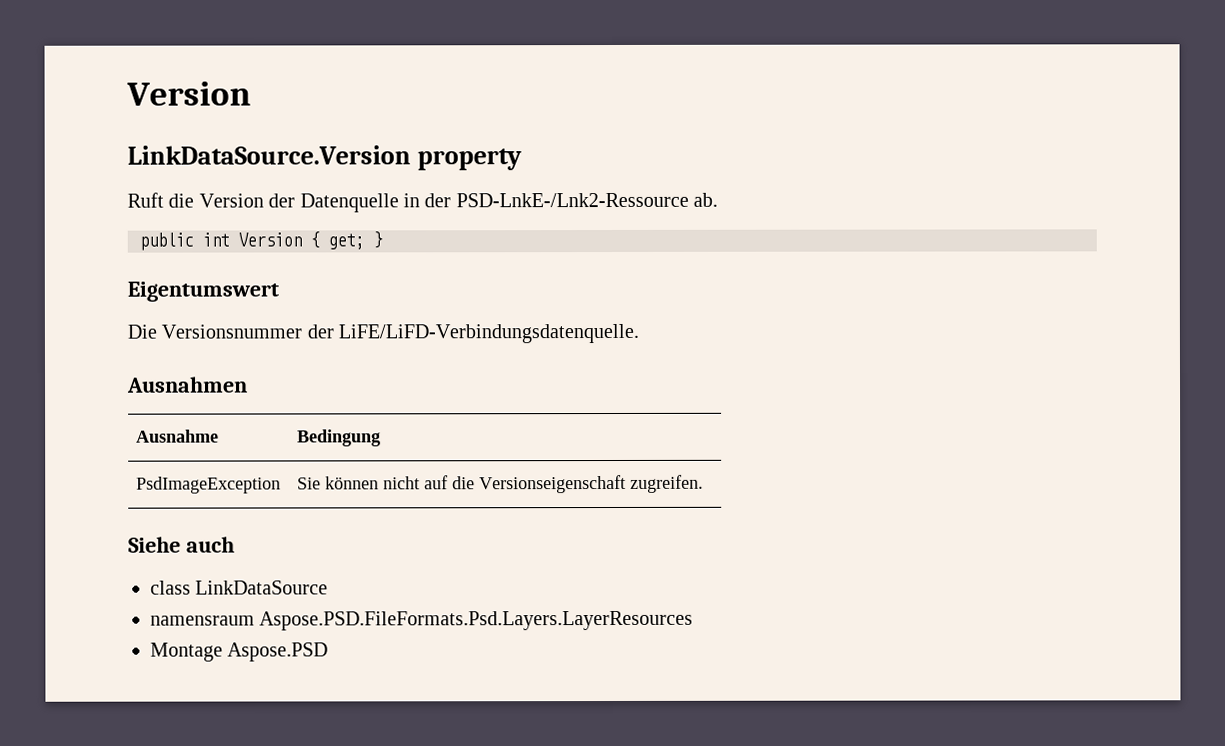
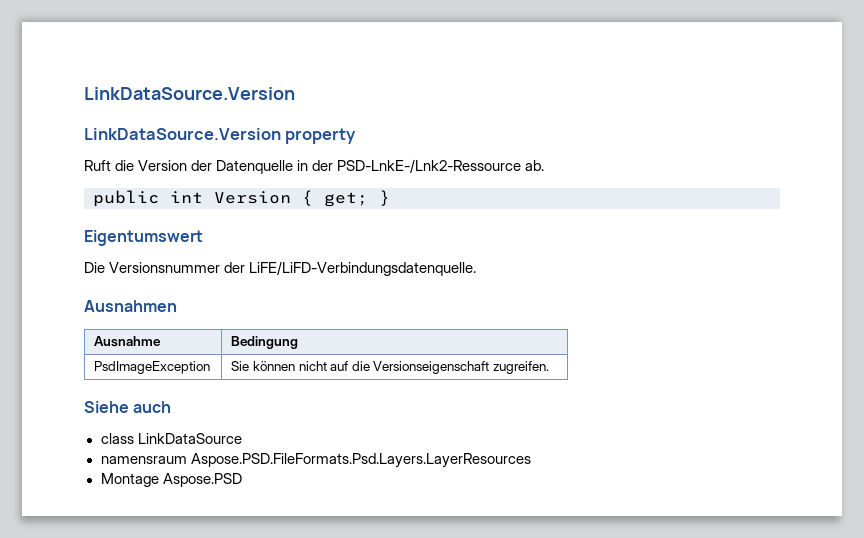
[126,81,251,106] Version -> [84,87,295,100] LinkDataSource.Version

